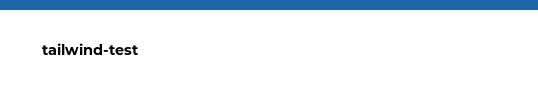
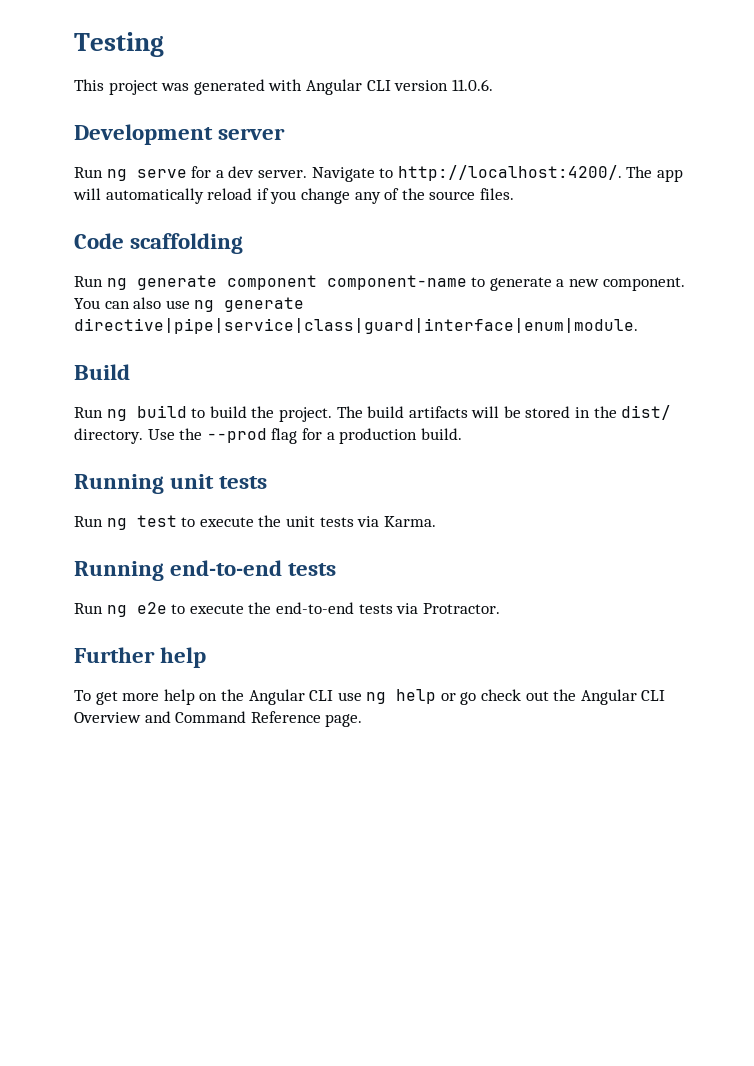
[42,43,139,55] tailwind-test -> [74,32,164,57] [74,79,493,95] [74,124,286,145] [74,165,683,182] [73,188,514,204] [74,233,244,254] [74,275,685,291] [74,297,305,312] [74,318,638,334] [74,364,130,380] [74,405,672,422] [74,428,462,444] [74,474,268,494] [74,515,436,530] [74,560,337,581] [74,602,500,617] [74,647,207,668] [74,689,666,705] [74,711,363,727] Testing // This project was generated with Angular CLI version 11.0.6. // Development server // Run ng serve for a dev server. Navigate to http://localhost:4200/. The app will automatically reload if you change any of the source files. // Code scaffolding // Run ng generate component component-name to generate a new component. You can also use ng generate directive|pipe|service|class|guard|interface|enum|module. // Build // Run ng build to build the project. The build artifacts will be stored in the dist/ directory. Use the --prod flag for a production build. // Running unit tests // Run ng test to execute the unit tests via Karma. // Running end-to-end tests // Run ng e2e to execute the end-to-end tests via Protractor. // Further help // To get more help on the Angular CLI use ng help or go check out the Angular CLI Overview and Command Reference page.

